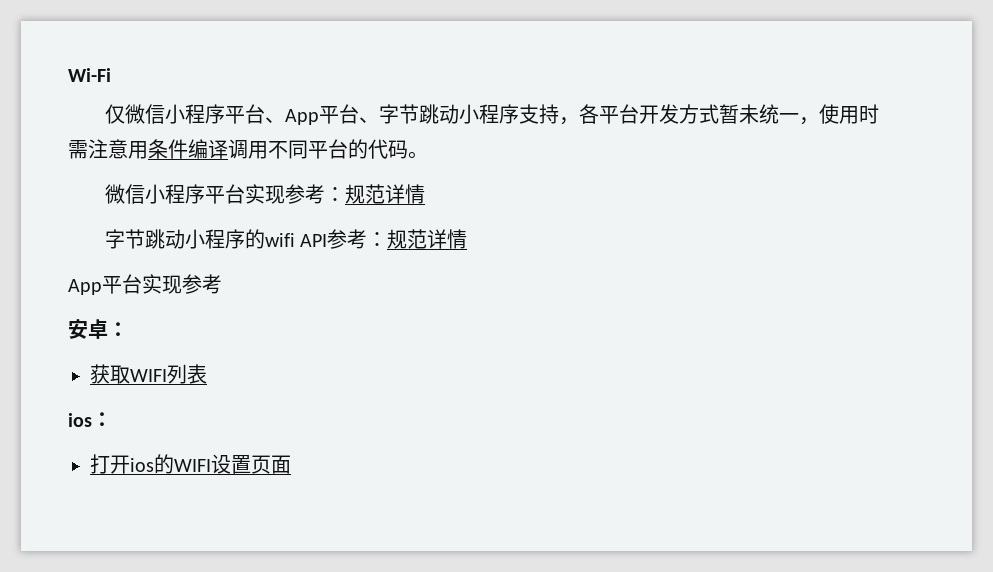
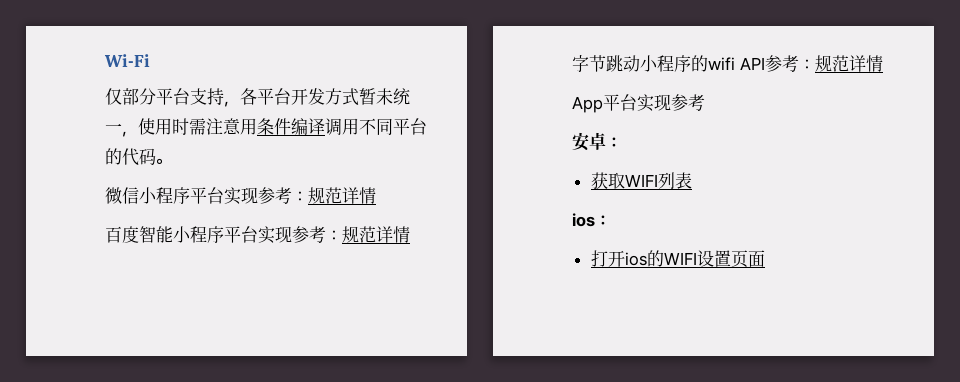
[124,104,519,125] 微信小程序平台、App平台、字节跳动小程序 -> [122,88,190,105] 部分平台
(425, 194) none -> [105,226,410,244] // 百度智能小程序平台实现参考：规范详情

